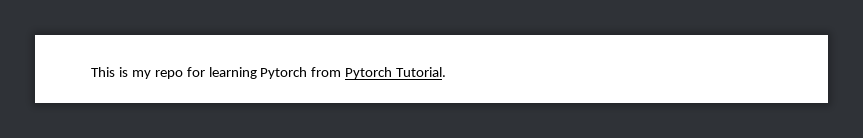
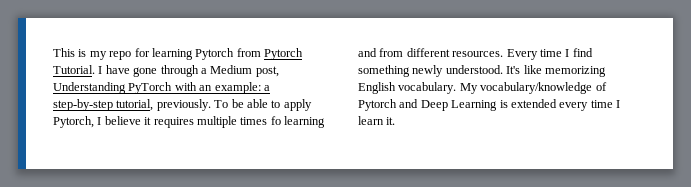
(447, 72) none -> [98,65,279,77] [53,82,270,94] [53,99,312,111] [53,116,325,128] [358,48,593,60] [358,65,606,77] [358,82,607,94] [358,99,620,111] [358,116,396,125] I have gone through a Medium post, Understanding PyTorch with an example: a step-by-step tutorial, previously. To be able to apply Pytorch, I believe it requires multiple times fo learning and from different resources. Every time I find something newly understood. It's like memorizing English vocabulary. My vocabulary/knowledge of Pytorch and Deep Learning is extended every time I learn it.

